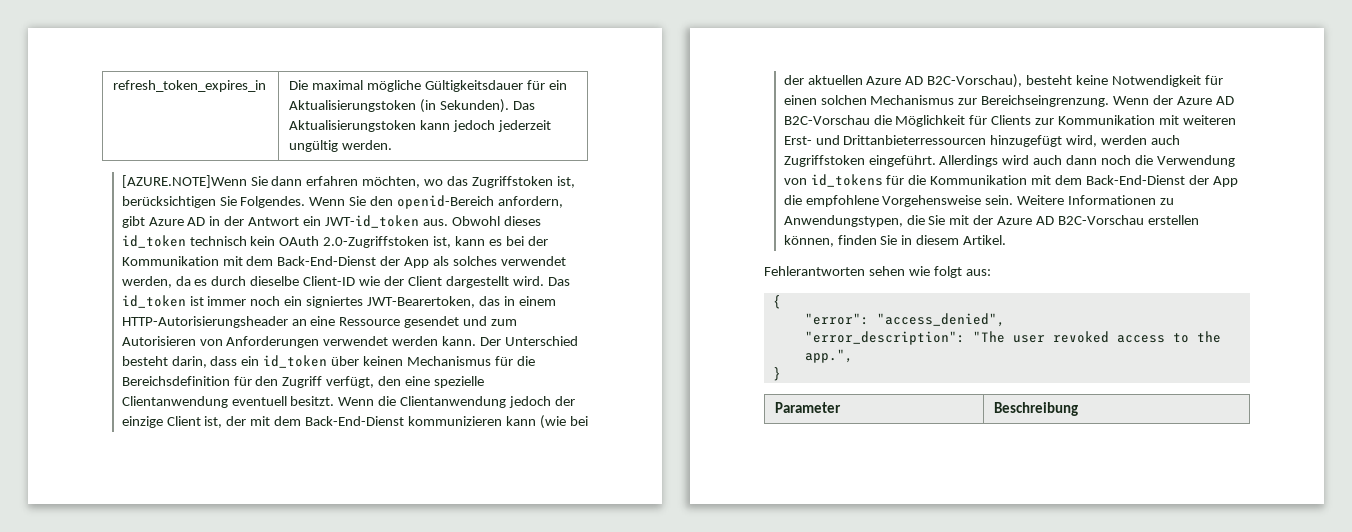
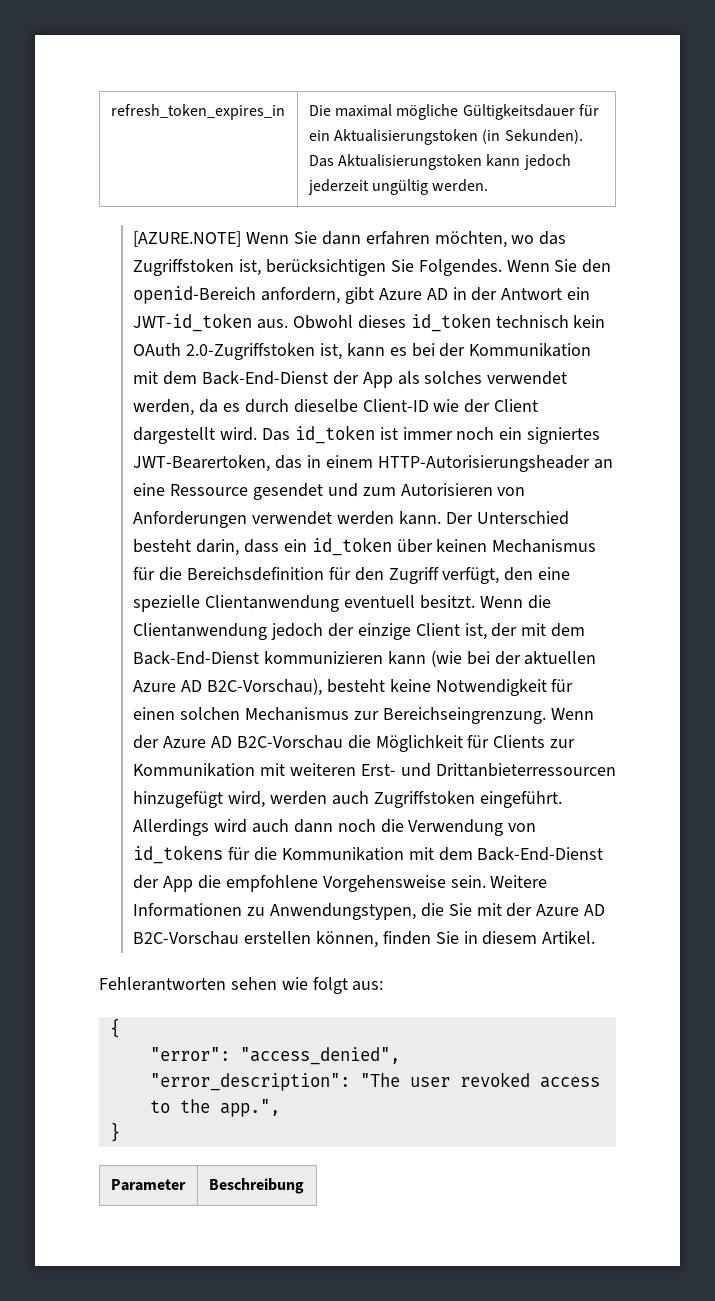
[121,175,247,188] [AZURE.NOTE]Wenn -> [133,231,290,247] [AZURE.NOTE] Wenn

